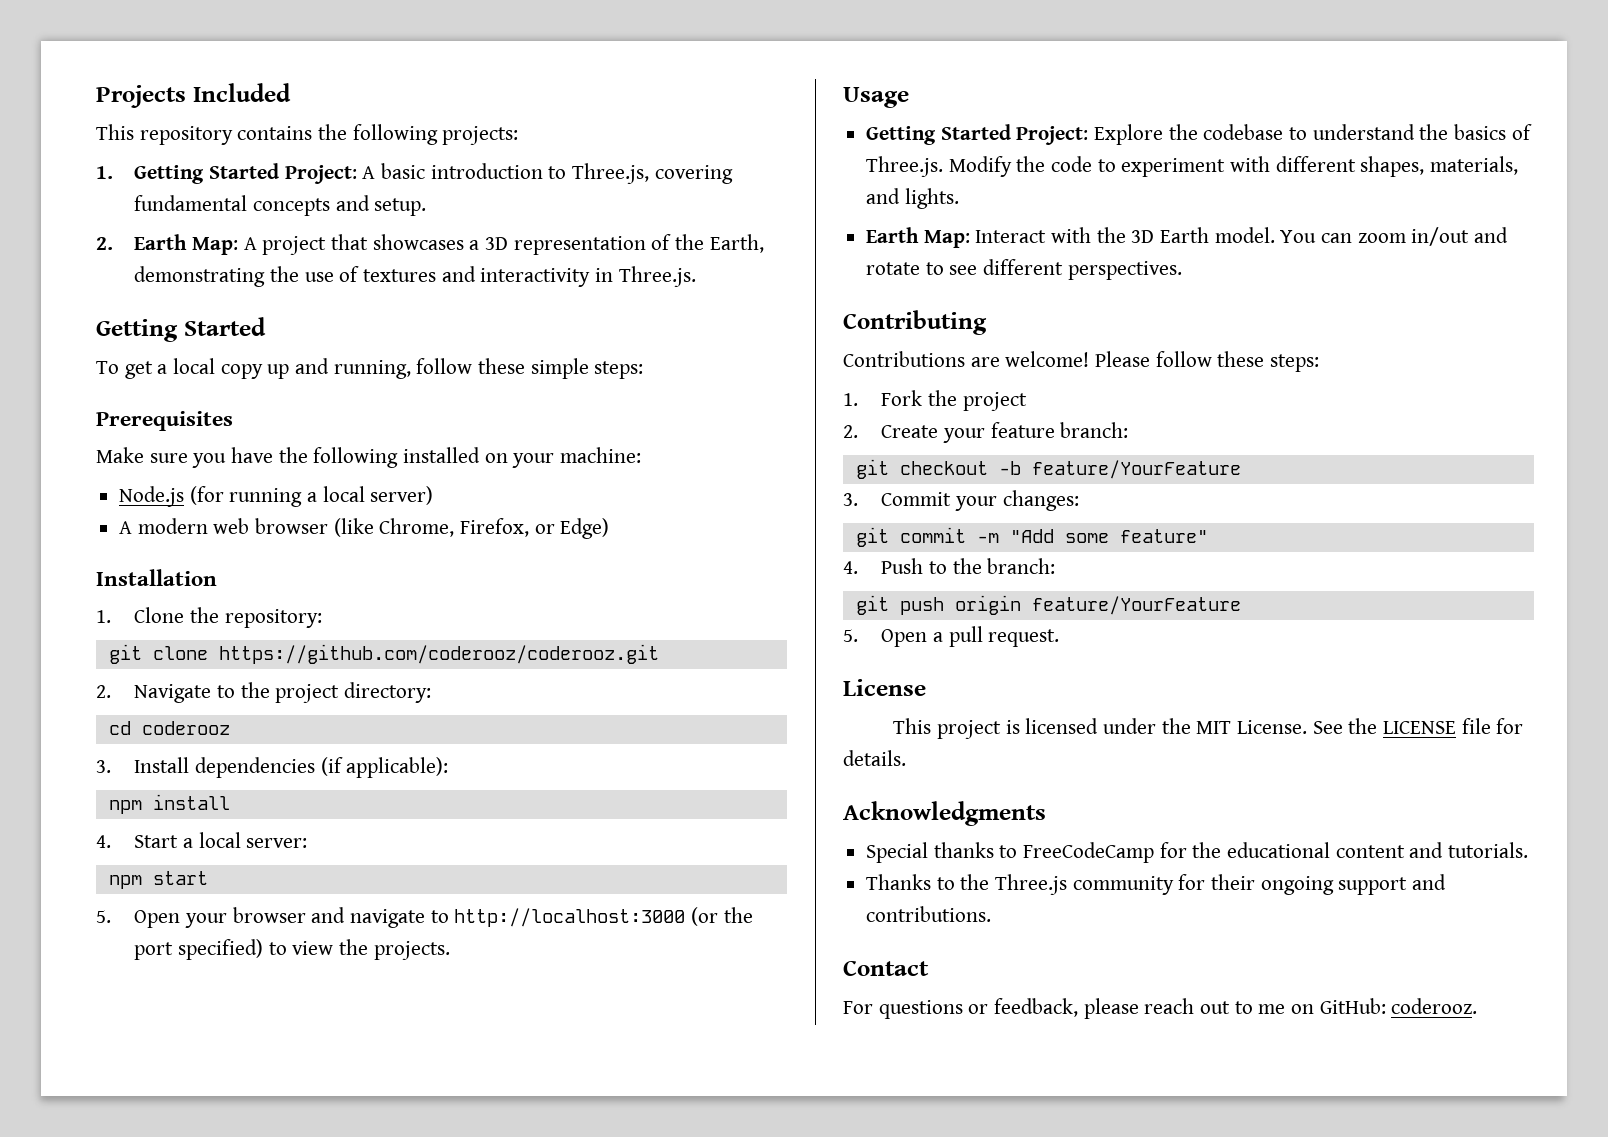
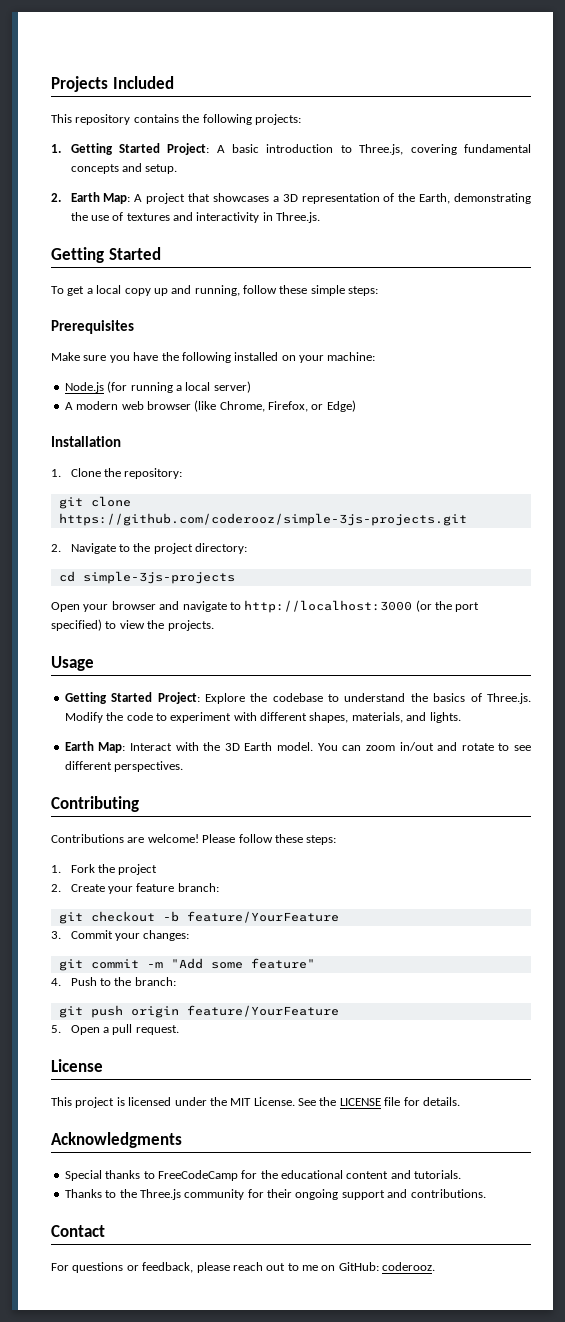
[218,644,659,664] https://github.com/coderooz/coderooz.git -> [58,513,467,526] https://github.com/coderooz/simple-3js-projects.git
[141,721,230,735] [96,757,449,778] [108,794,230,814] [96,832,308,848] [108,871,208,889] [96,910,111,923] coderooz // 3. Install dependencies (if applicable): // npm install // 4. Start a local server: // npm start // 5. -> [82,571,235,584] simple-3js-projects //

